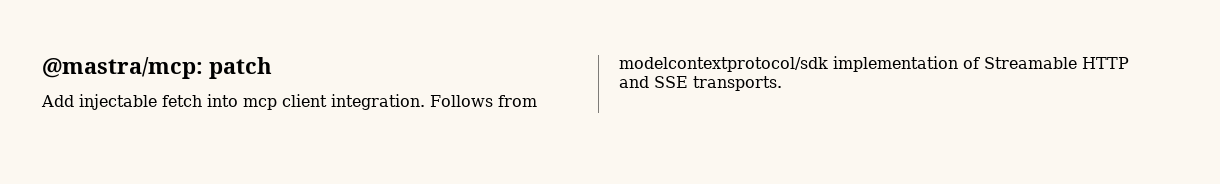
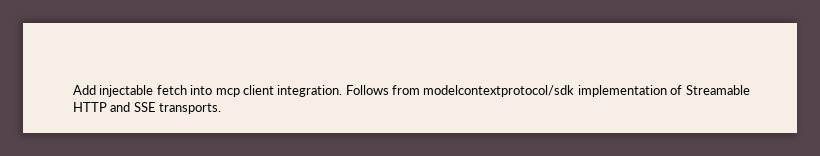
[42,57,272,79] @mastra/mcp: patch // -> (73, 90) none

